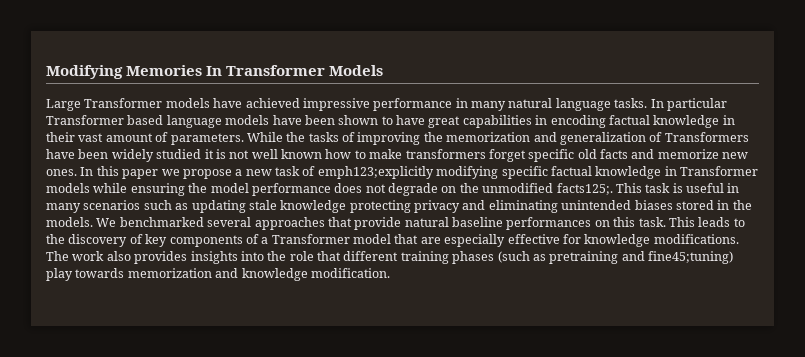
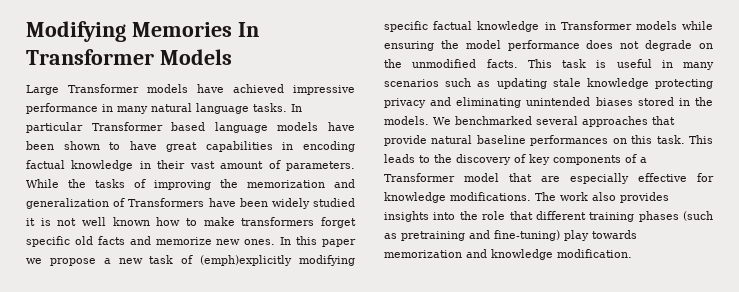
[317,166,434,179] emph123;explicitly -> [200,255,293,266] (emph)explicitly
[556,183,613,195] facts125;. -> [486,59,518,68] facts.
[648,251,733,264] fine45;tuning) -> [494,230,560,241] fine-tuning)

